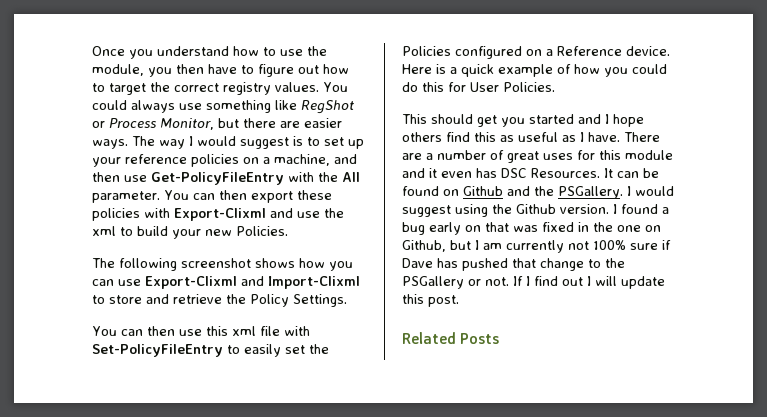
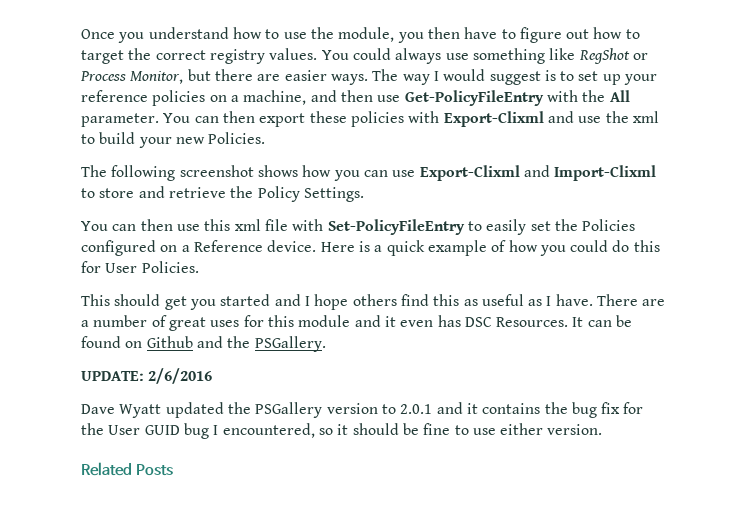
[627,186,674,196] [402,204,669,217] [402,222,661,235] [402,240,671,253] [402,258,625,271] [402,276,665,289] [402,294,459,307] I would suggest using the Github version. I found a bug early on that was fixed in the one on Github, but I am currently not 100% sure if Dave has pushed that change to the PSGallery or not. If I find out I will update this post. -> [81,368,213,384] [81,402,644,418] [81,423,603,439] // UPDATE: 2/6/2016 // Dave Wyatt updated the PSGallery version to 2.0.1 and it contains the bug fix for the User GUID bug I encountered, so it should be fine to use either version.

